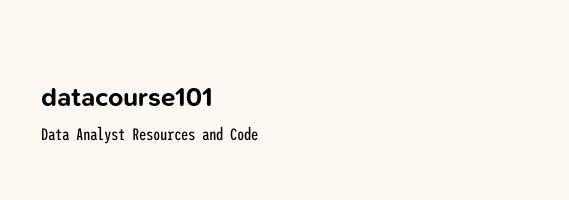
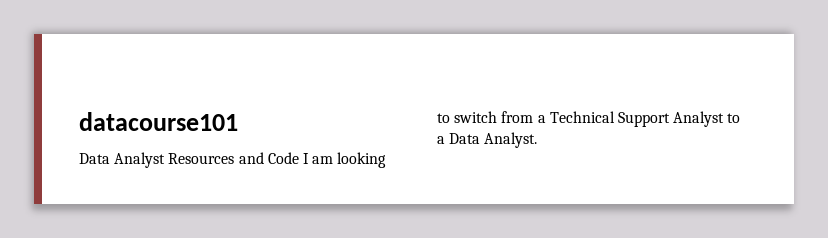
(258, 133) none -> [302,152,387,168] [437,111,741,127] [437,132,538,148] I am looking to switch from a Technical Support Analyst to a Data Analyst.

